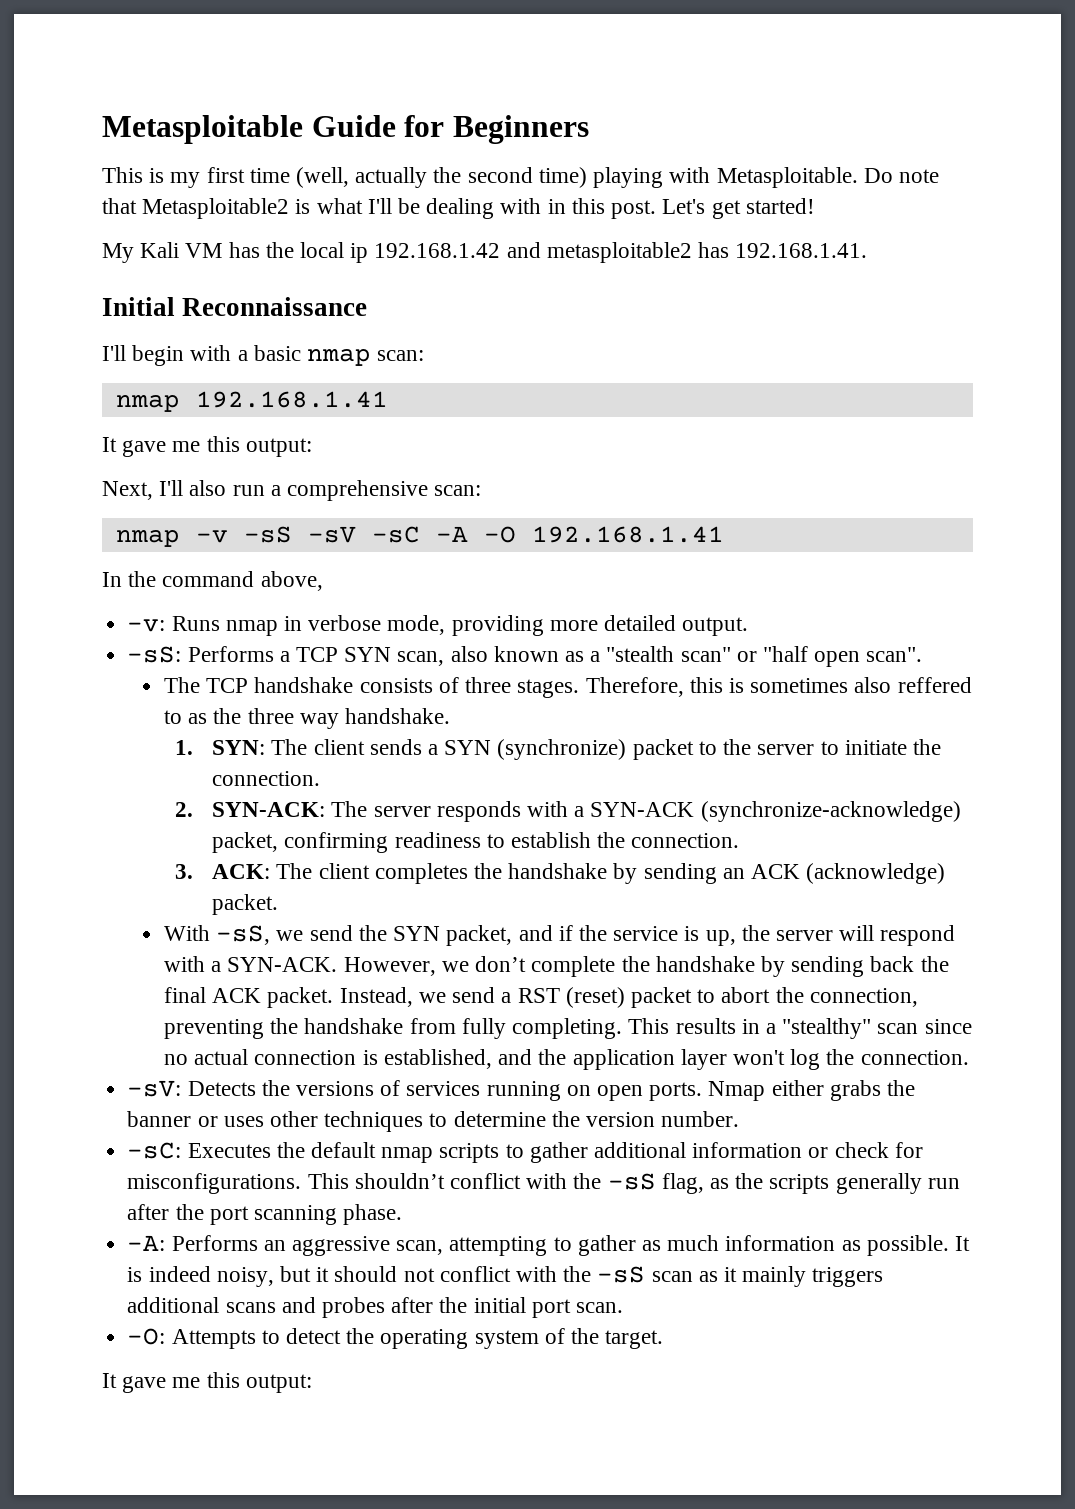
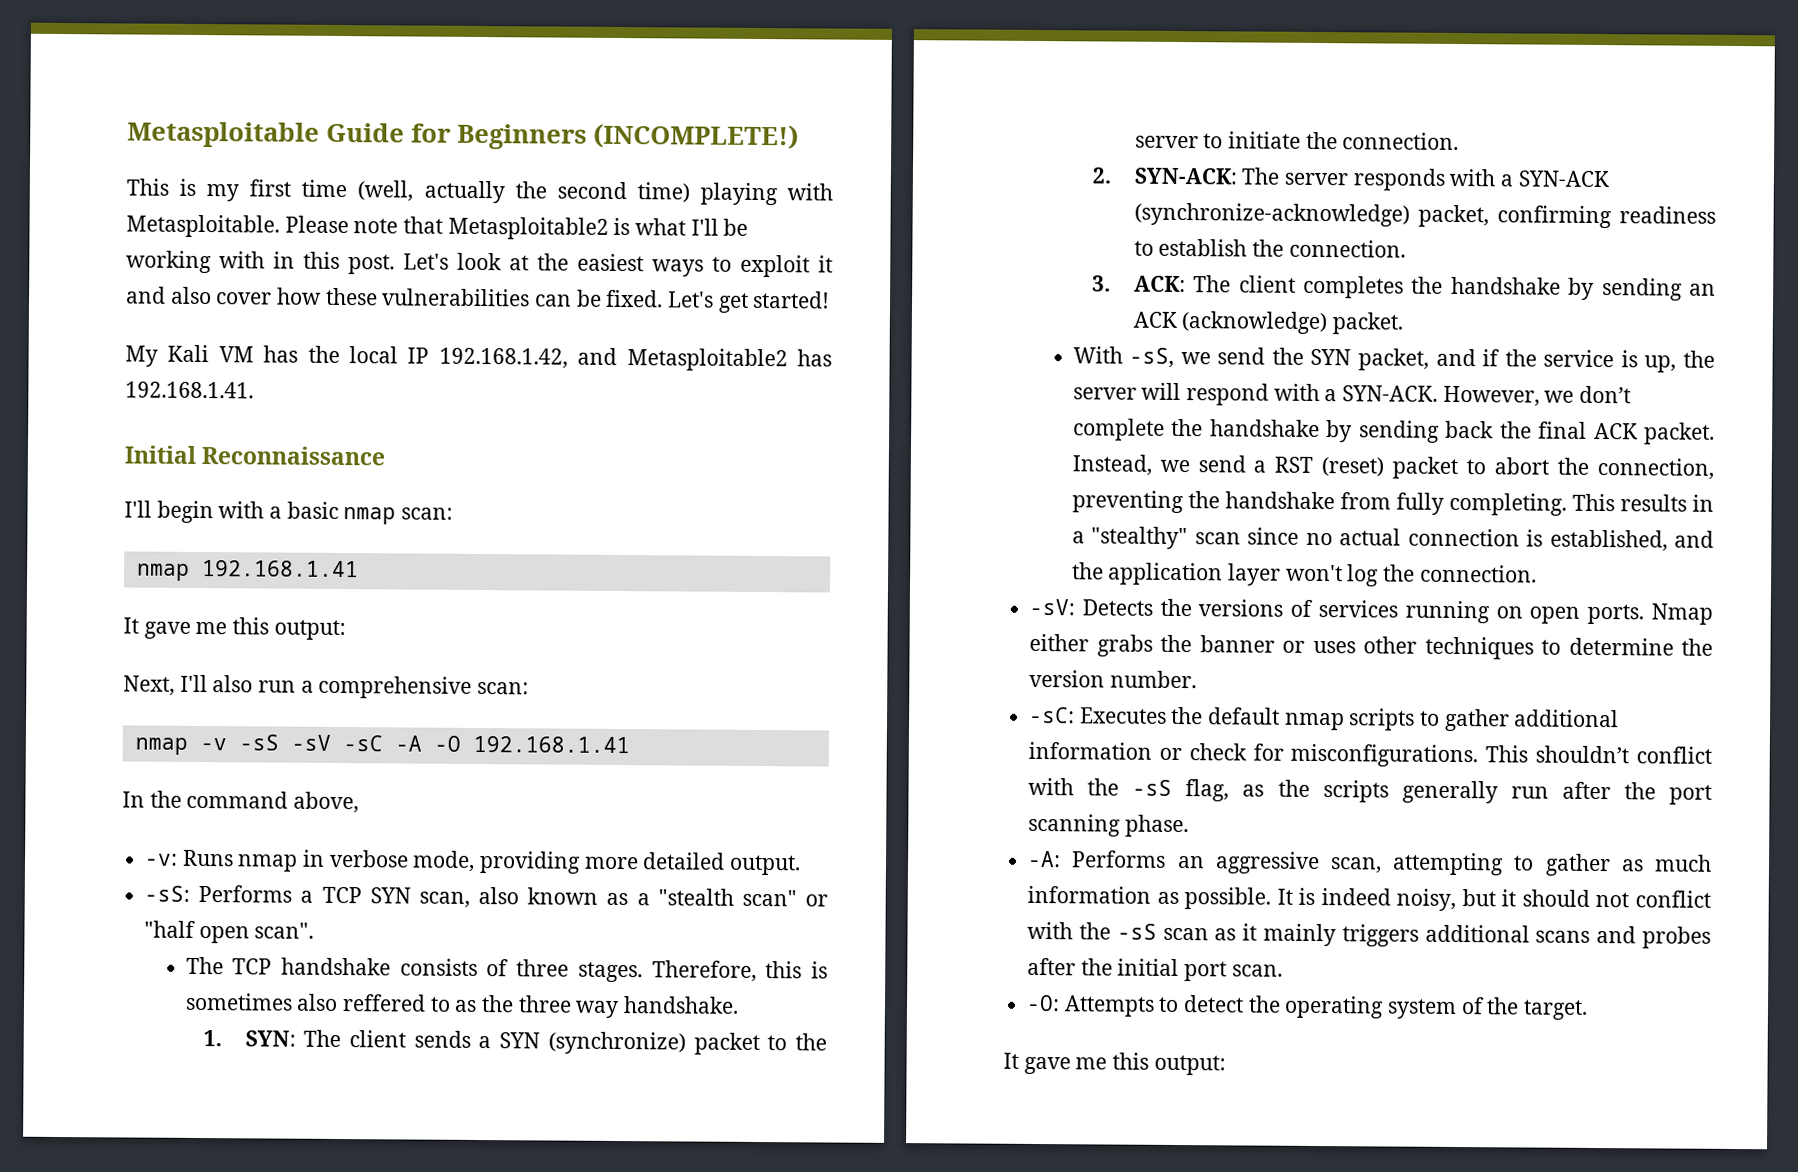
(589, 129) none -> [593,123,799,150] (INCOMPLETE!)
[863,168,893,183] Do -> [284,215,349,234] Please
[426,198,495,219] dealing -> [126,250,212,274] working
(706, 206) none -> [457,252,833,278] [126,286,715,308] look at the easiest ways to exploit it and also cover how these vulnerabilities can be fixed. Let's
[350,242,692,263] ip 192.168.1.42 and metasploitable2 -> [407,347,788,372] IP 192.168.1.42, and Metasploitable2

